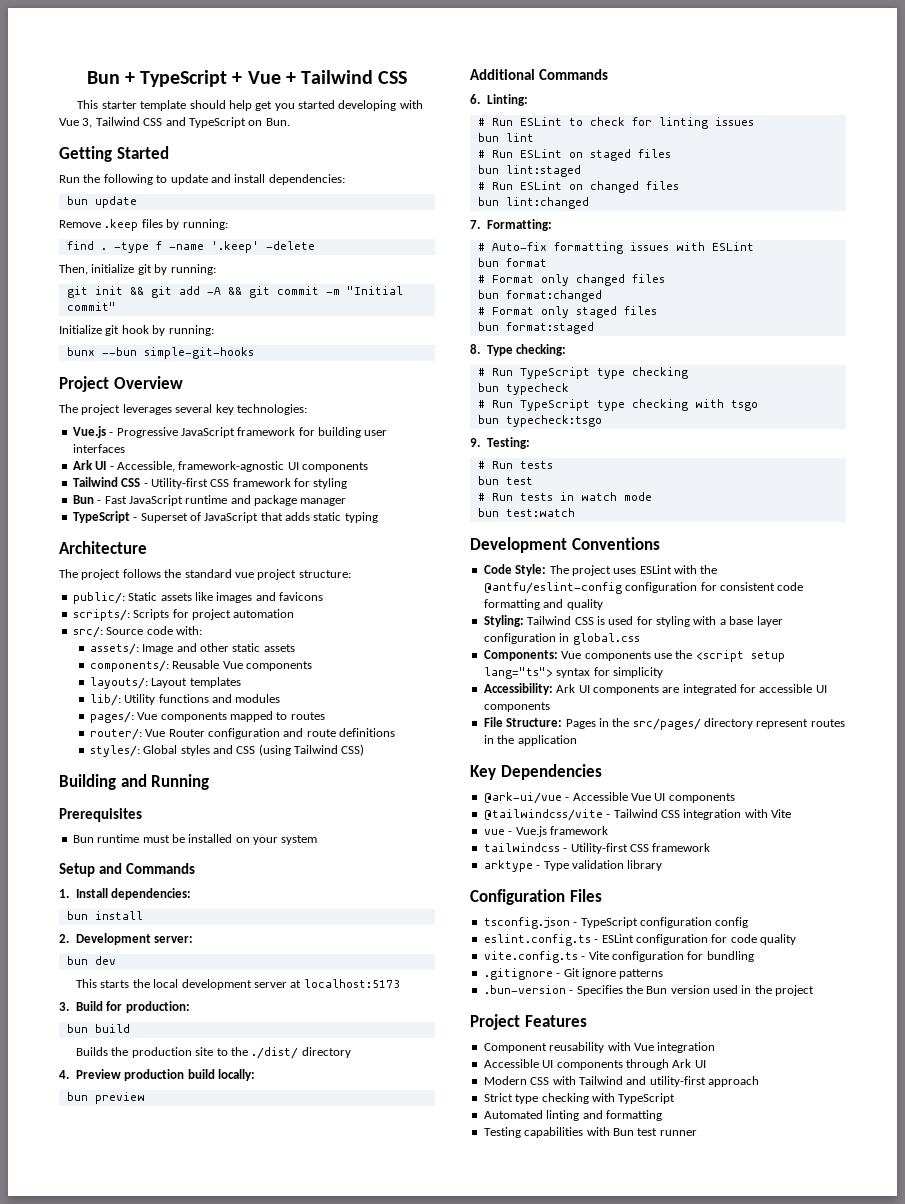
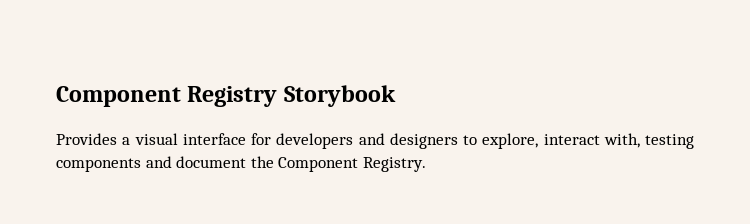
[86,70,408,87] [77,100,423,111] [59,117,290,128] [59,146,169,162] [59,174,345,185] [66,196,137,208] [59,219,228,231] [66,241,315,253] [59,264,216,275] [66,286,403,298] [66,302,116,311] [59,325,214,336] [66,347,254,359] [59,376,183,392] [59,404,307,415] [72,426,388,438] [72,444,125,453] [72,460,368,472] [72,477,348,489] [72,495,347,506] [72,511,378,523] [59,541,147,554] [59,569,351,580] [72,592,323,604] [72,609,295,621] [72,626,202,638] [89,643,295,655] [89,660,312,672] [89,677,241,689] [89,694,281,706] [89,711,325,723] [89,728,396,740] [89,744,365,757] [59,774,210,790] [59,808,142,822] [72,834,318,845] [59,863,195,877] [59,888,192,900] [66,911,143,920] [59,933,194,945] [66,956,116,965] [76,979,400,990] [59,1001,190,1013] [66,1024,130,1033] [76,1047,351,1059] [59,1069,256,1081] [66,1092,145,1104] [470,69,608,80] [470,94,529,106] [477,117,754,129] [477,133,534,142] [477,149,671,161] [477,165,581,177] [477,181,679,193] [477,197,589,209] [470,219,553,231] [477,242,754,254] [477,258,547,267] [477,274,665,286] [477,290,602,302] [477,306,657,318] [477,322,594,334] [470,344,567,356] [477,367,688,379] [477,383,569,395] [477,399,758,411] [477,415,602,427] [470,437,531,449] [477,461,553,469] [477,476,533,485] [477,492,652,501] [477,508,575,517] [470,537,660,553] [483,564,718,576] [483,582,804,594] [483,599,603,610] [483,615,783,627] [483,633,640,645] [483,650,785,662] [483,667,663,679] [483,683,827,695] [483,702,550,712] [483,717,845,730] [483,735,577,746] [470,764,602,780] [483,792,735,804] [483,809,791,821] [483,826,608,837] [483,843,711,854] [483,860,663,872] [470,889,602,905] [483,917,749,929] [483,934,796,946] [483,951,754,963] [483,968,664,980] [483,985,815,996] [470,1014,587,1030] [483,1042,716,1053] [483,1059,706,1070] [483,1076,759,1087] [483,1093,676,1104] [483,1110,662,1121] [483,1127,697,1138] Bun + TypeScript + Vue + Tailwind CSS // This starter template should help get you started developing with Vue 3, Tailwind CSS and TypeScript on Bun. // Getting Started // Run the following to update and install dependencies: // bun update // Remove .keep files by running: // find . -type f -name '.keep' -delete // Then, initialize git by running: // git init && git add -A && git commit -m "Initial commit" // Initialize git hook by running: // bunx --bun simple-git-hooks // Project Overview // The project leverages several key technologies: // Vue.js - Progressive JavaScript framework for building user interfaces // Ark UI - Accessible, framework-agnostic UI components // Tailwind CSS - Utility-first CSS framework for styling // Bun - Fast JavaScript runtime and package manager // TypeScript - Superset of JavaScript that adds static typing // Architecture // The project follows the standard vue project structure: // public/: Static assets like images and favicons // scripts/: Scripts for project automation // src/: Source code with: // assets/: Image and other static assets // components/: Reusable Vue components // layouts/: Layout templates // lib/: Utility functions and modules // pages/: Vue components mapped to routes // router/: Vue Router configuration and route definitions // styles/: Global styles and CSS (using Tailwind CSS) // Building and Running // Prerequisites // Bun runtime must be installed on your system // Setup and Commands // 1. Install dependencies: // bun install // 2. Development server: // bun dev // This starts the local development server at localhost:5173 // 3. Build for production: // bun build // Builds the production site to the ./dist/ directory // 4. Preview production build locally: // bun preview // Additional Commands // 6. Linting: // # Run ESLint to check for linting issues // bun lint // # Run ESLint on staged files // bun lint:staged // # Run ESLint on changed files // bun lint:changed // 7. Formatting: // # Auto-fix formatting issues with ESLint // bun format // # Format only changed files // bun format:changed // # Format only staged files // bun format:staged // 8. Type checking: // # Run TypeScript type checking // bun typecheck // # Run TypeScript type checking with tsgo // bun typecheck:tsgo // 9. Testing: // # Run tests // bun test // # Run tests in watch mode // bun test:watch // Development Conventions // Code Style: The project uses ESLint with the @antfu/eslint-config configuration for consistent code formatting and quality // Styling: Tailwind CSS is used for styling with a base layer configuration in global.css // Components: Vue components use the <script setup lang="ts"> syntax for simplicity // Accessibility: Ark UI components are integrated for accessible UI components // File Structure: Pages in the src/pages/ directory represent routes in the application // Key Dependencies // @ark-ui/vue - Accessible Vue UI components // @tailwindcss/vite - Tailwind CSS integration with Vite // vue - Vue.js framework // tailwindcss - Utility-first CSS framework // arktype - Type validation library // Configuration Files // tsconfig.json - TypeScript configuration config // eslint.config.ts - ESLint configuration for code quality // vite.config.ts - Vite configuration for bundling // .gitignore - Git ignore patterns // .bun-version - Specifies the Bun version used in the project // Project Features // Component reusability with Vue integration // Accessible UI components through Ark UI // Modern CSS with Tailwind and utility-first approach // Strict type checking with TypeScript // Automated linting and formatting // Testing capabilities with Bun test runner -> [56,85,396,107] [56,133,694,149] [56,156,426,172] Component Registry Storybook // Provides a visual interface for developers and designers to explore, interact with, testing components and document the Component Registry.

